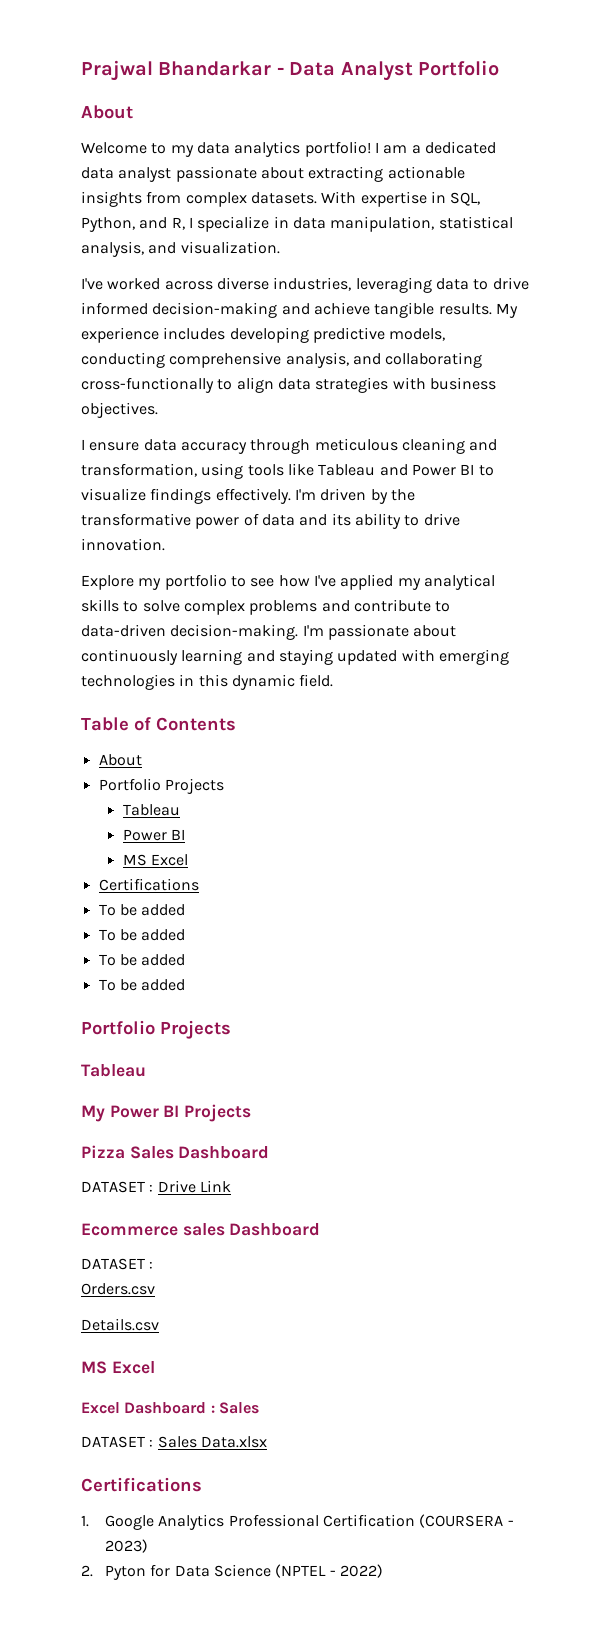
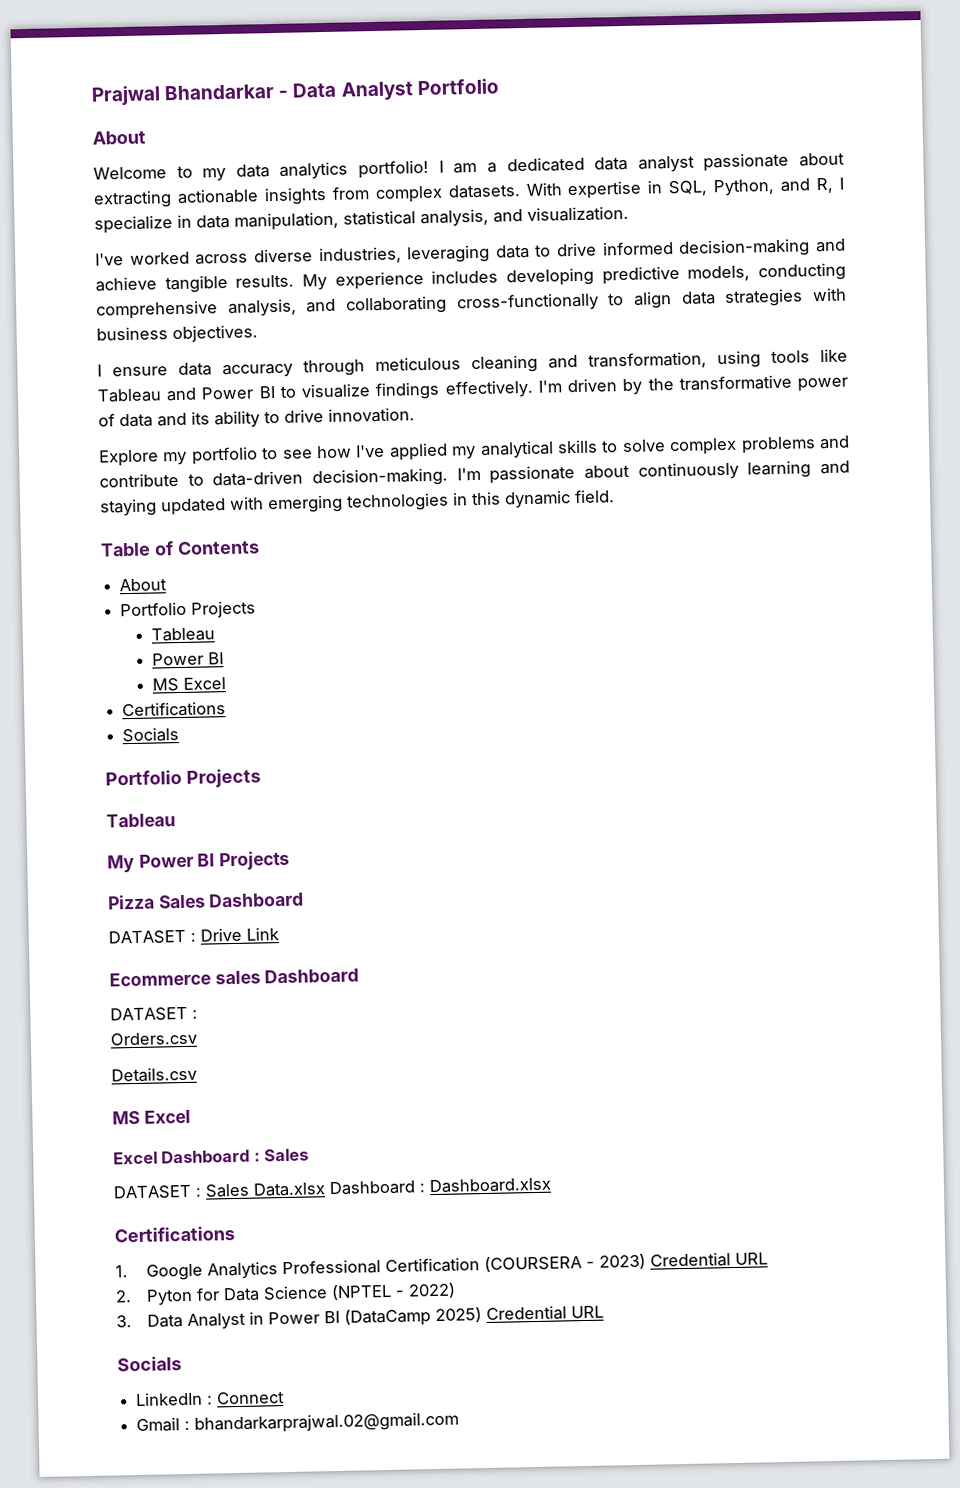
[98,904,186,916] [98,929,186,941] [98,954,186,966] [98,979,186,991] To be added // To be added // To be added // To be added -> [122,727,180,743] Socials
(267, 1442) none -> [329,1177,551,1196] Dashboard : Dashboard.xlsx
(149, 1546) none -> [649,1252,768,1268] Credential URL
(383, 1571) none -> [116,1305,604,1331] [117,1356,182,1372] [135,1391,286,1407] [136,1411,460,1434] // 3. Data Analyst in Power BI (DataCamp 2025) Credential URL // Socials // LinkedIn : Connect // Gmail : bhandarkarprajwal.02@gmail.com

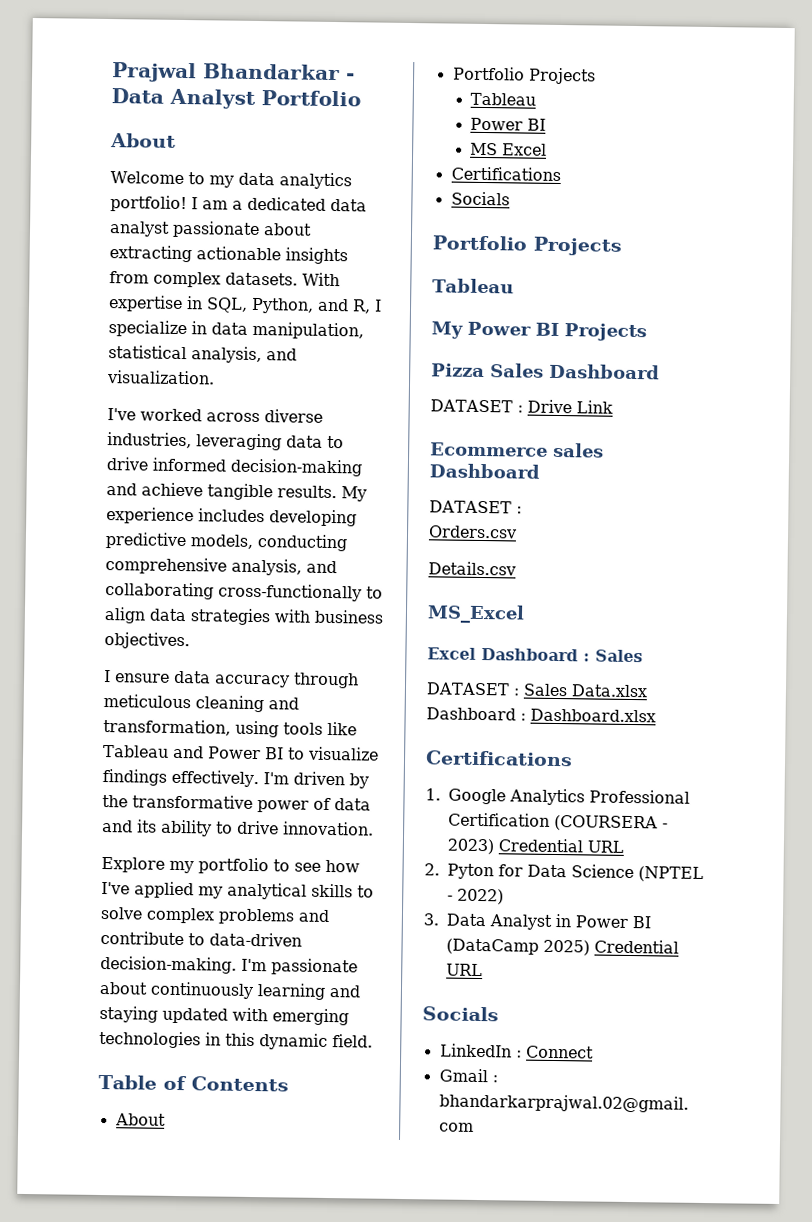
[112,1109,191,1125] MS Excel -> [427,604,525,624] MS_Excel

